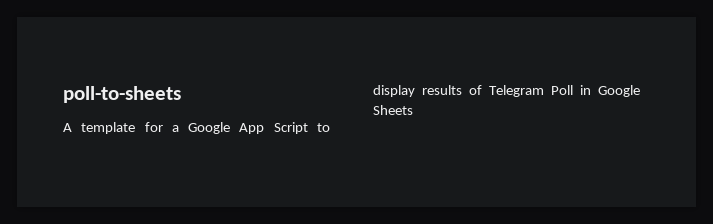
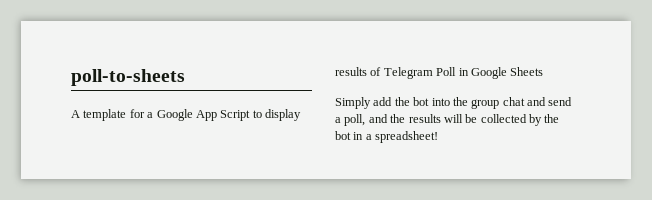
(413, 110) none -> [335,97,573,109] [335,114,560,126] [335,131,439,143] // Simply add the bot into the group chat and send a poll, and the results will be collected by the bot in a spreadsheet!

